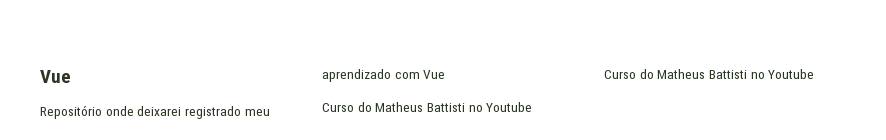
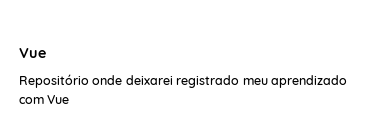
[322,102,533,112] [604,69,815,79] // Curso do Matheus Battisti no Youtube Curso do Matheus Battisti no Youtube -> (70, 99) none

